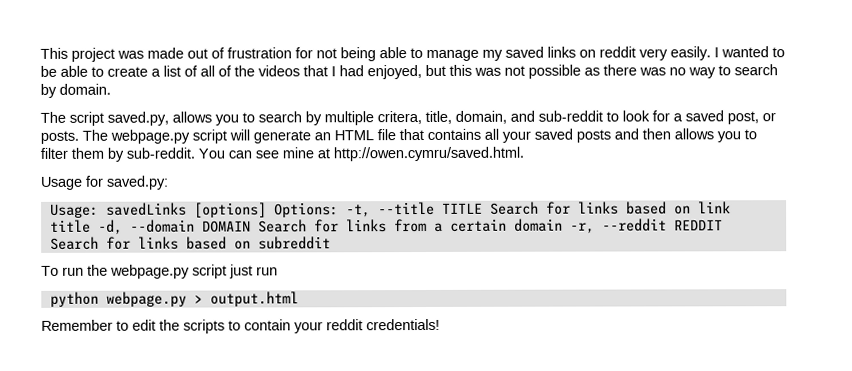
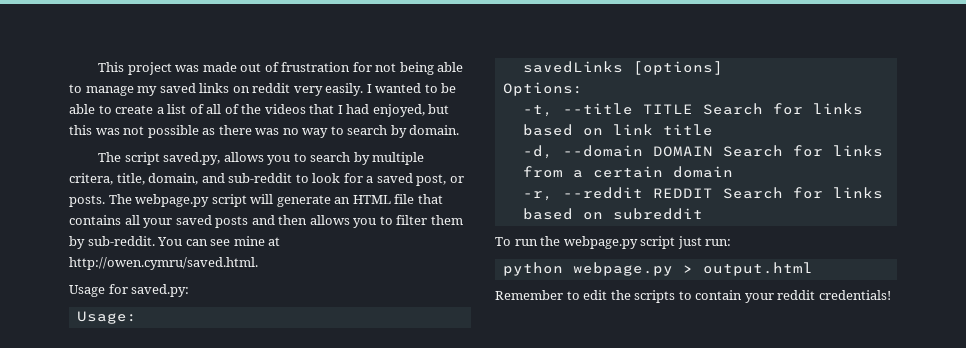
(99, 210) none -> (137, 317) //
(267, 210) none -> (723, 68) //
(339, 210) none -> (583, 89) //
(91, 226) none -> (713, 130) //
(563, 225) none -> (733, 172) //
[256,266,278,276] run -> [705,239,732,246] run:

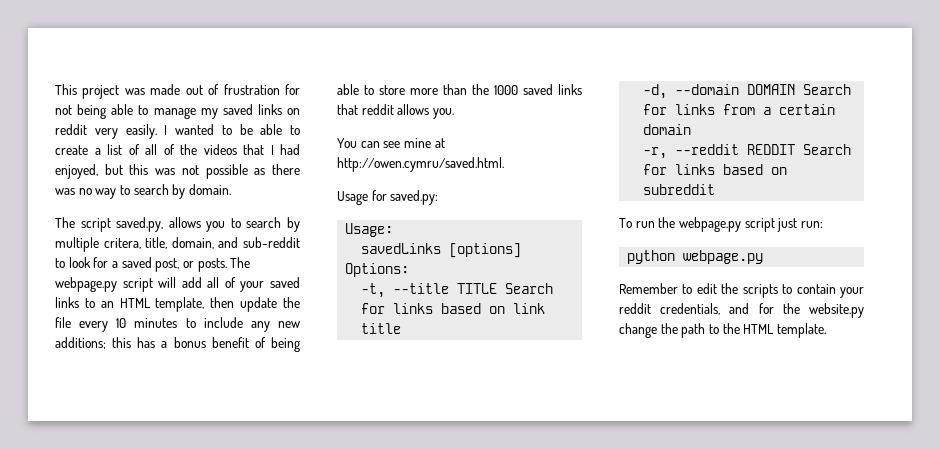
[276,194,443,207] [69,215,463,228] [69,236,155,249] generate an HTML file that contains all your saved posts and then allows you to filter them by sub-reddit. -> [181,277,300,292] [55,297,300,312] [55,317,300,332] [55,337,300,352] [337,84,582,95] [337,104,454,119] add all of your saved links to an HTML template, then update the file every 10 minutes to include any new additions; this has a bonus benefit of being able to store more than the 1000 saved links that reddit allows you. //
[682,262,813,276] > output.html -> (764, 257) none
[818,290,891,300] credentials! -> [660,303,864,318] [619,323,826,338] credentials, and for the website.py change the path to the HTML template.

